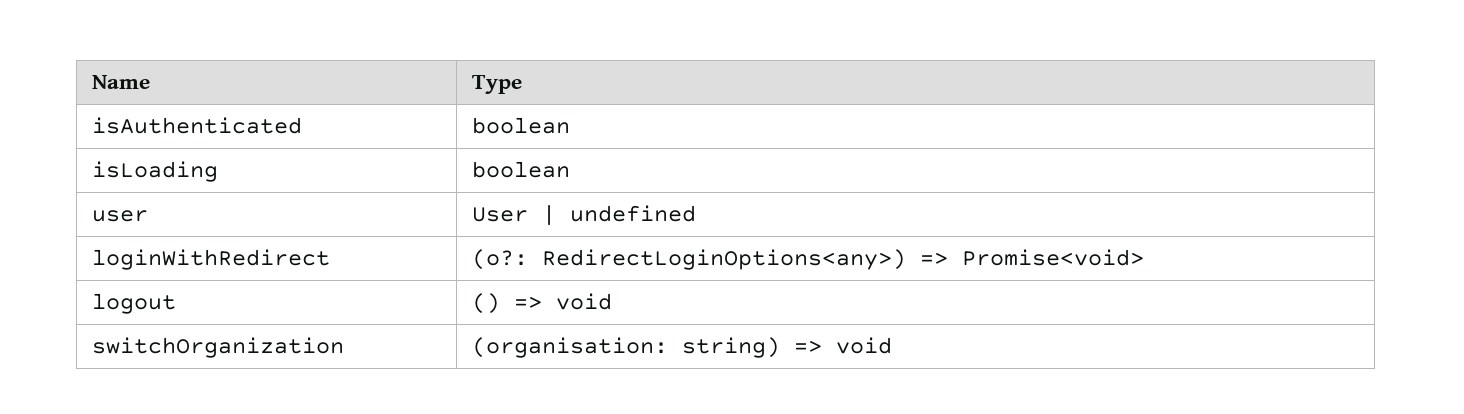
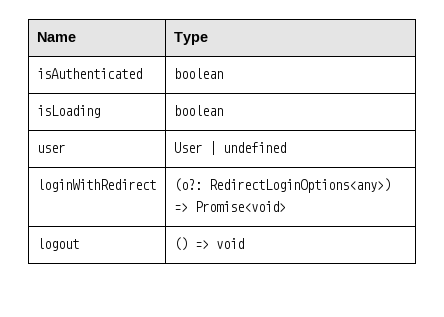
[91,337,344,358] [471,337,892,358] // switchOrganization | (organisation: string) => void -> (244, 243) none

